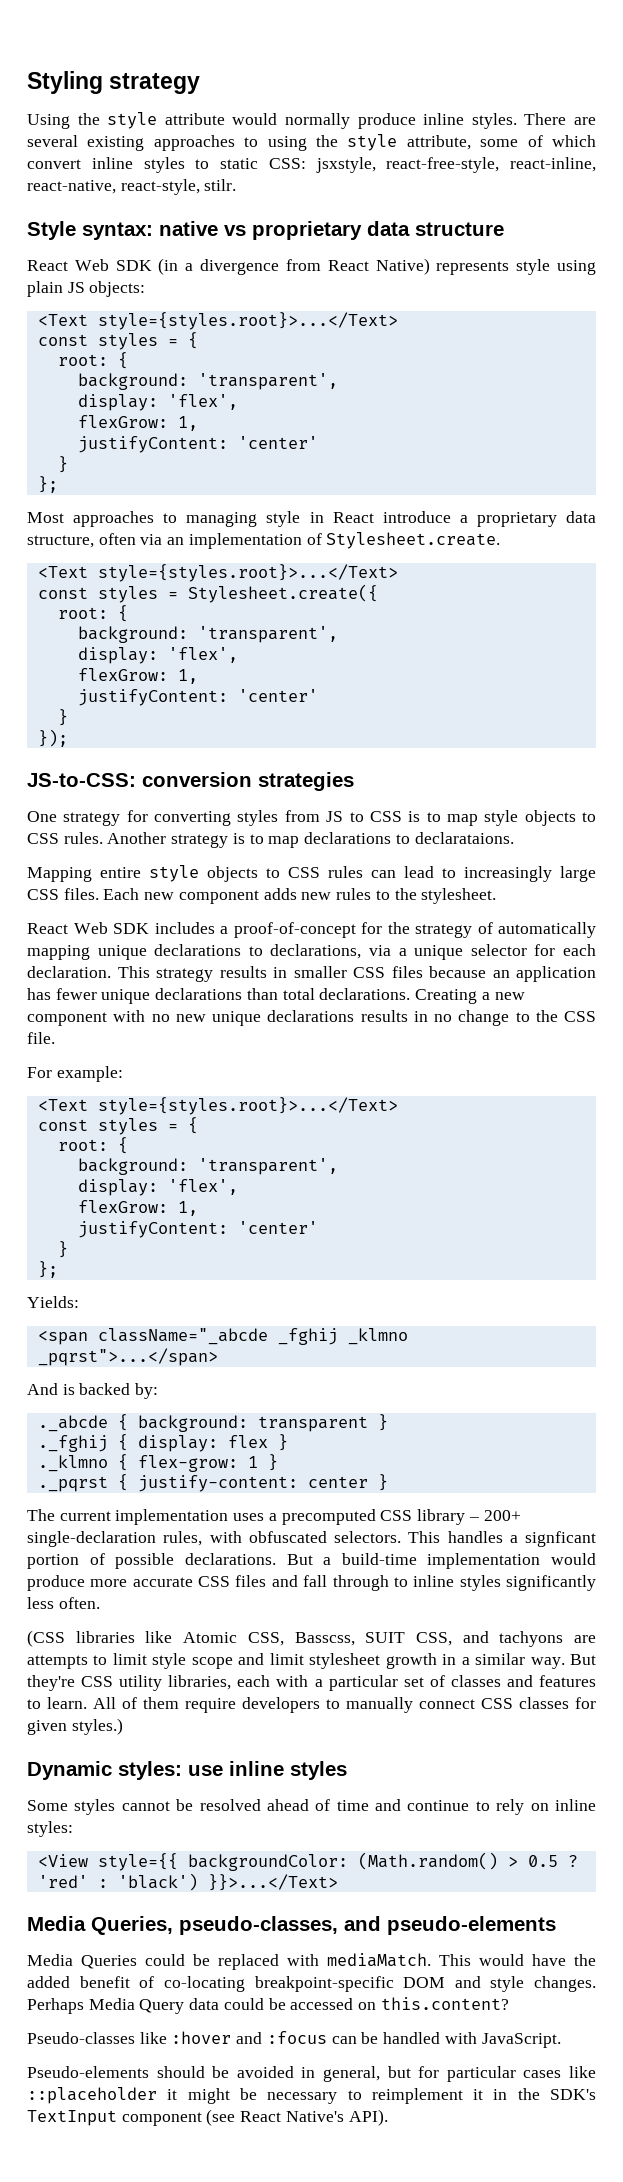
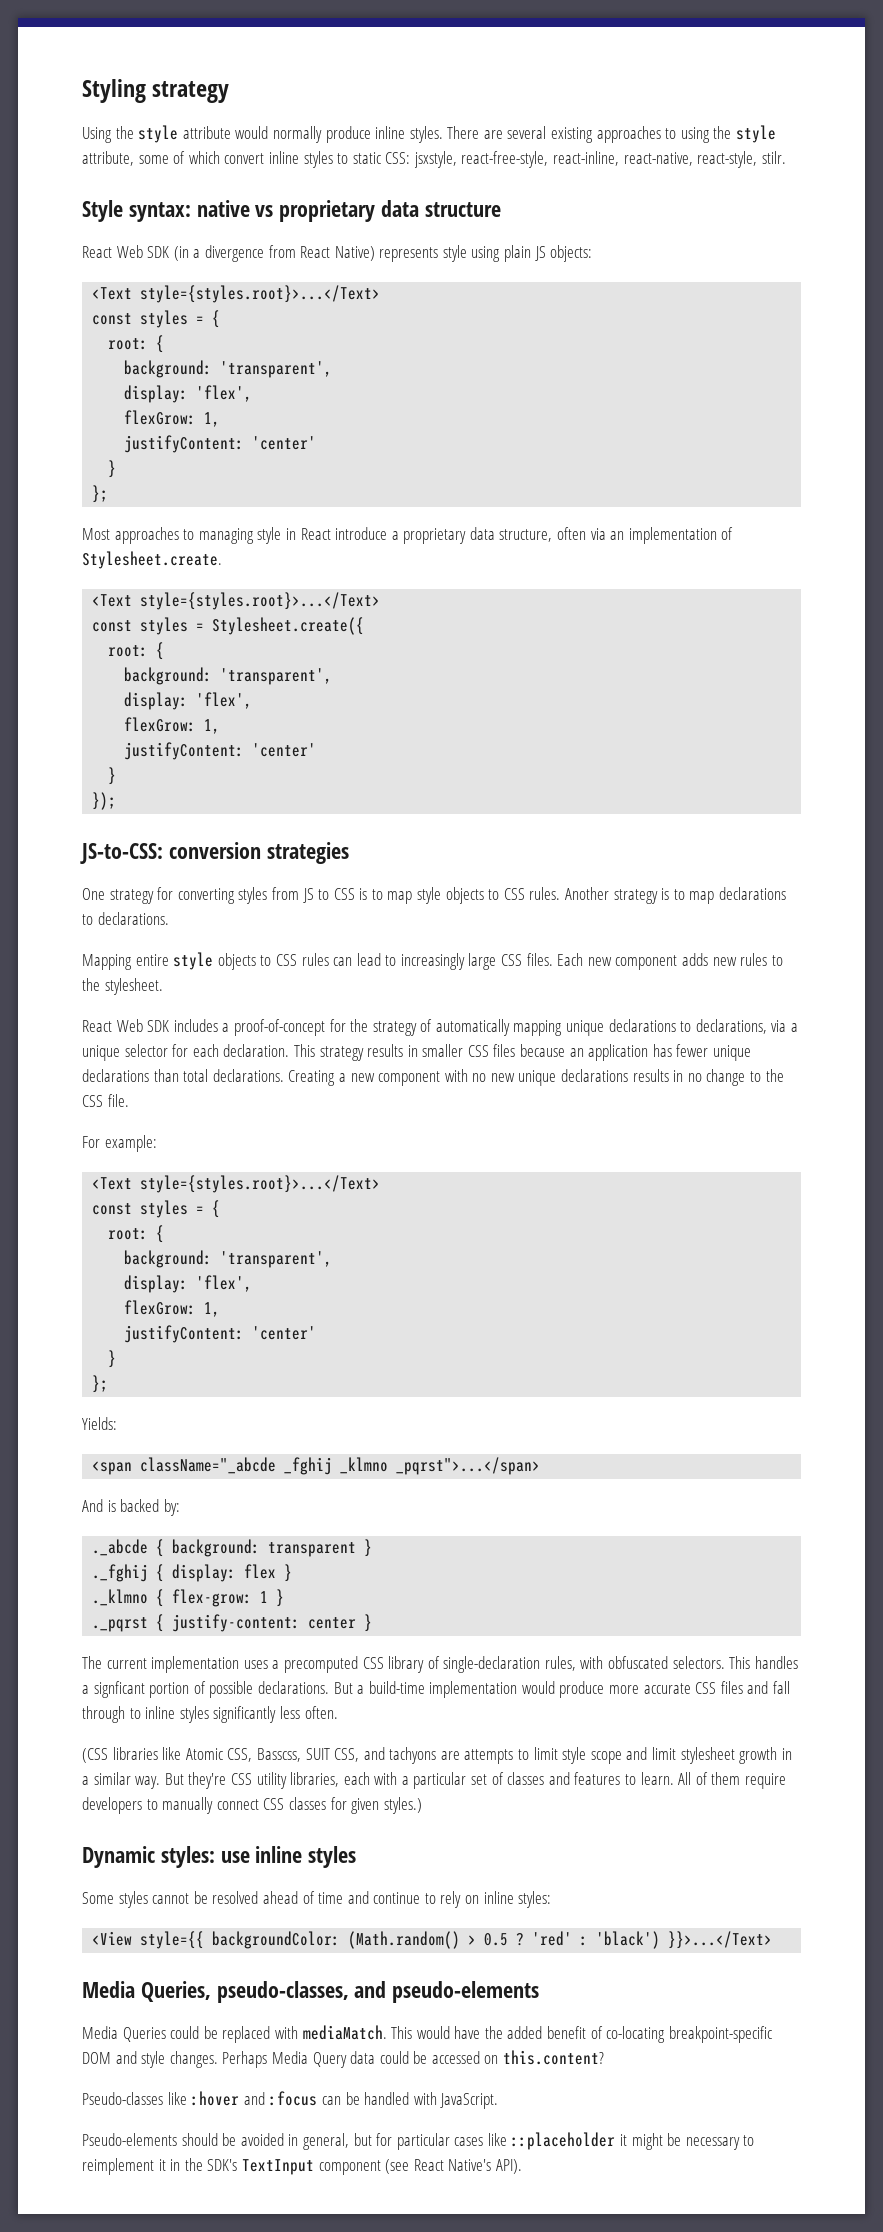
[414,832,514,844] declarataions. -> [97,912,169,925] declarations.
[468,1510,521,1521] – 200+ -> [427,1656,440,1669] of

